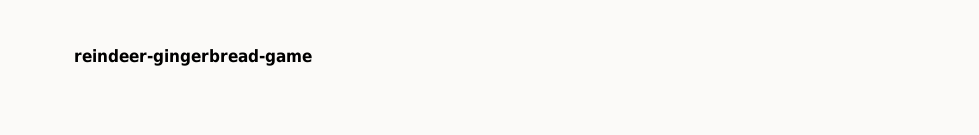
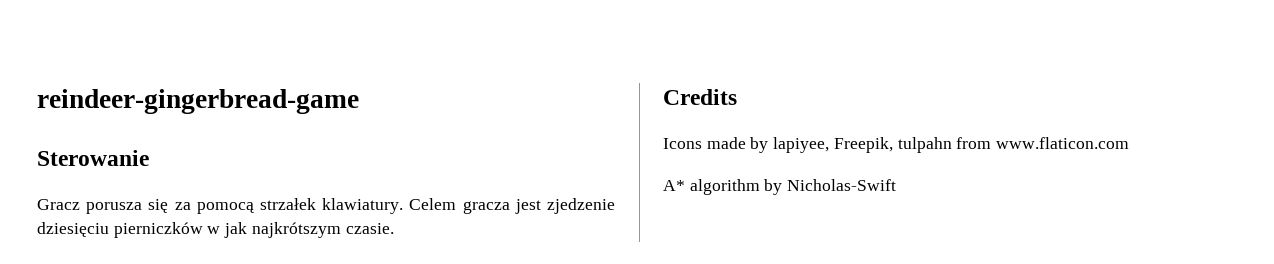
(312, 57) none -> [37,150,149,166] [37,198,615,214] [37,222,394,238] [663,89,737,105] [663,137,1130,153] [663,179,897,195] // Sterowanie // Gracz porusza się za pomocą strzałek klawiatury. Celem gracza jest zjedzenie dziesięciu pierniczków w jak najkrótszym czasie. // Credits // Icons made by lapiyee, Freepik, tulpahn from www.flaticon.com // A* algorithm by Nicholas-Swift

